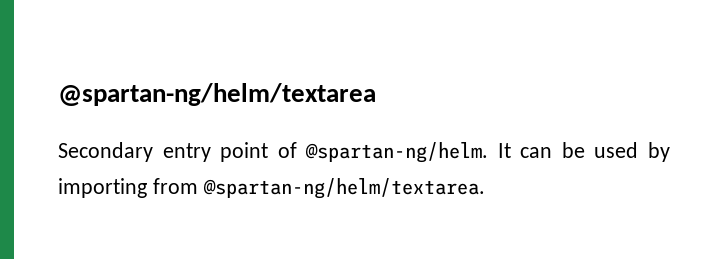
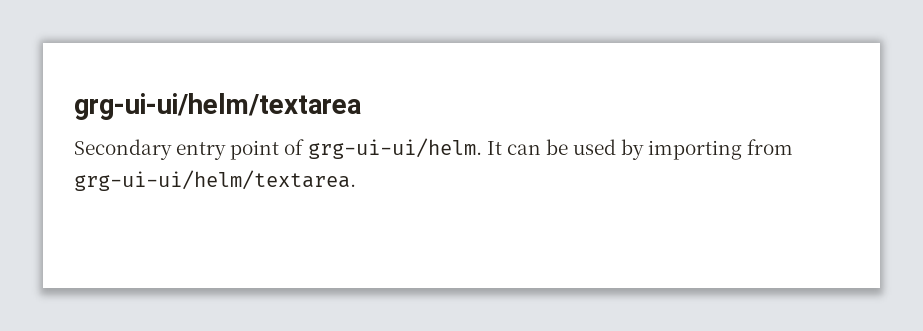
[58,83,376,106] @spartan-ng/helm/textarea -> [74,93,361,120] grg-ui-ui/helm/textarea
[305,142,489,163] @spartan-ng/helm. -> [307,138,482,159] grg-ui-ui/helm.
[202,178,485,199] @spartan-ng/helm/textarea. -> [74,170,356,191] grg-ui-ui/helm/textarea.

